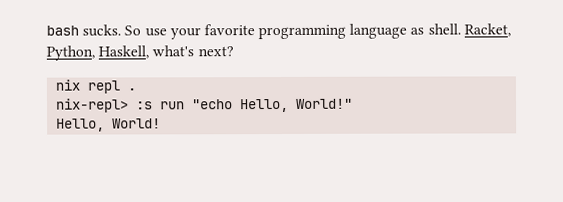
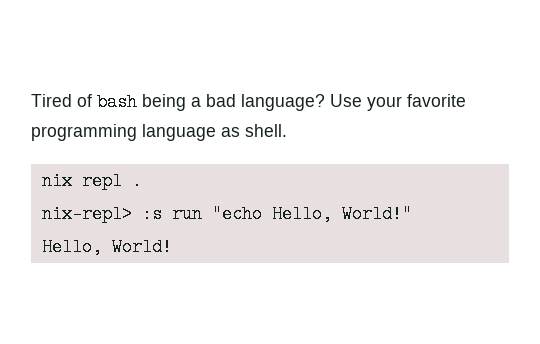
[46,24,167,37] bash sucks. So use -> [31,93,362,111] Tired of bash being a bad language? Use
[463,23,511,37] [46,45,234,61] Racket, Python, Haskell, what's next? -> (287, 130) none

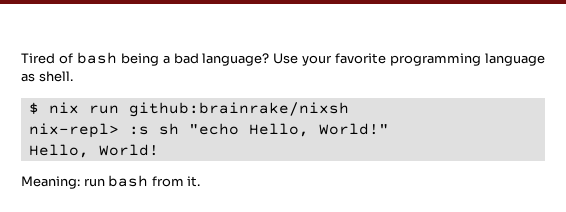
[41,172,142,190] nix repl . -> [28,102,349,117] $ nix run github:brainrake/nixsh
[171,205,202,223] run -> [158,123,179,135] sh
(172, 247) none -> [21,175,201,189] // Meaning: run bash from it.

